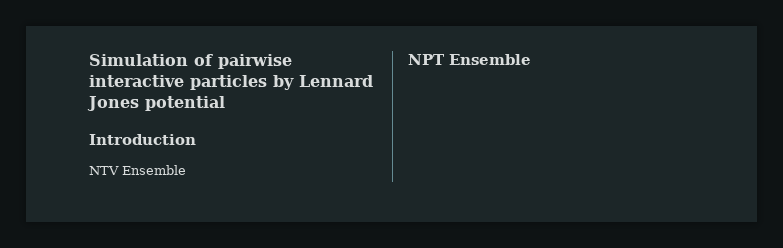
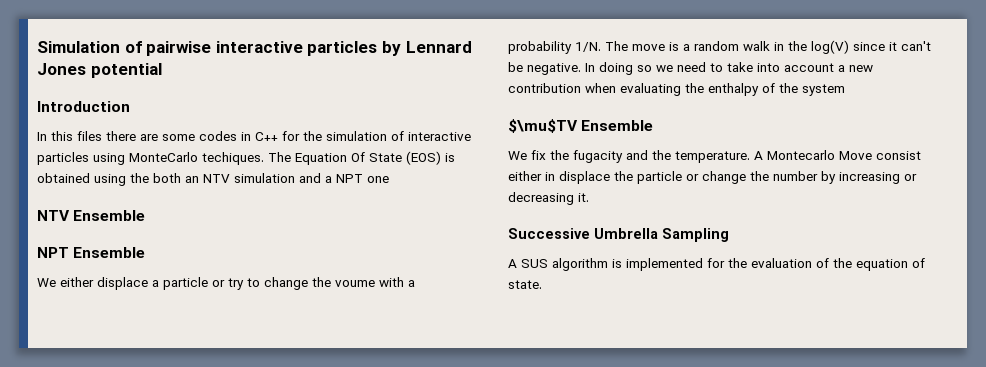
[89,165,186,175] [408,54,531,65] NTV Ensemble // NPT Ensemble -> [37,131,471,141] [37,151,455,165] [37,173,389,186] [37,210,146,221] [37,247,146,258] [37,277,415,290] [508,40,931,54] [508,62,873,75] [508,83,845,96] [508,119,654,133] [508,150,921,163] [508,171,917,184] [508,192,589,205] [508,228,729,242] [508,258,925,271] [508,280,542,289] In this files there are some codes in C++ for the simulation of interactive particles using MonteCarlo techiques. The Equation Of State (EOS) is obtained using the both an NTV simulation and a NPT one // NTV Ensemble // NPT Ensemble // We either displace a particle or try to change the voume with a probability 1/N. The move is a random walk in the log(V) since it can't be negative. In doing so we need to take into account a new contribution when evaluating the enthalpy of the system // $\mu$TV Ensemble // We fix the fugacity and the temperature. A Montecarlo Move consist either in displace the particle or change the number by increasing or decreasing it. // Successive Umbrella Sampling // A SUS algorithm is implemented for the evaluation of the equation of state.

